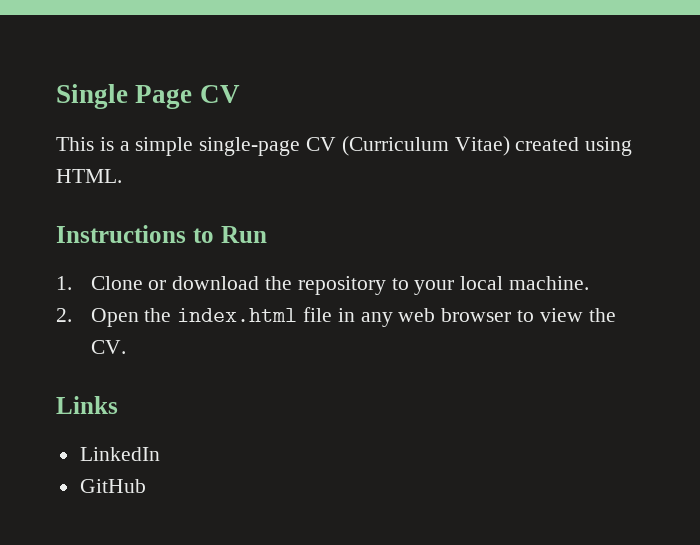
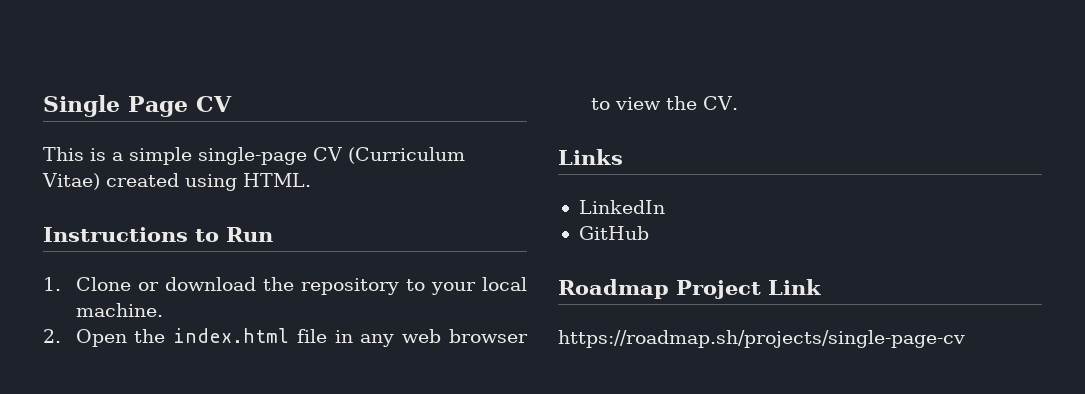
(146, 486) none -> [558,279,821,299] [558,330,965,348] // Roadmap Project Link // https://roadmap.sh/projects/single-page-cv

